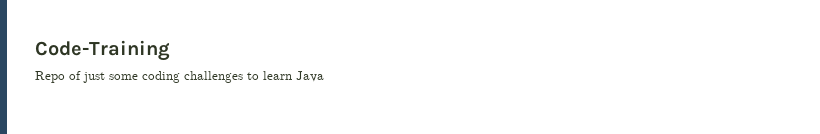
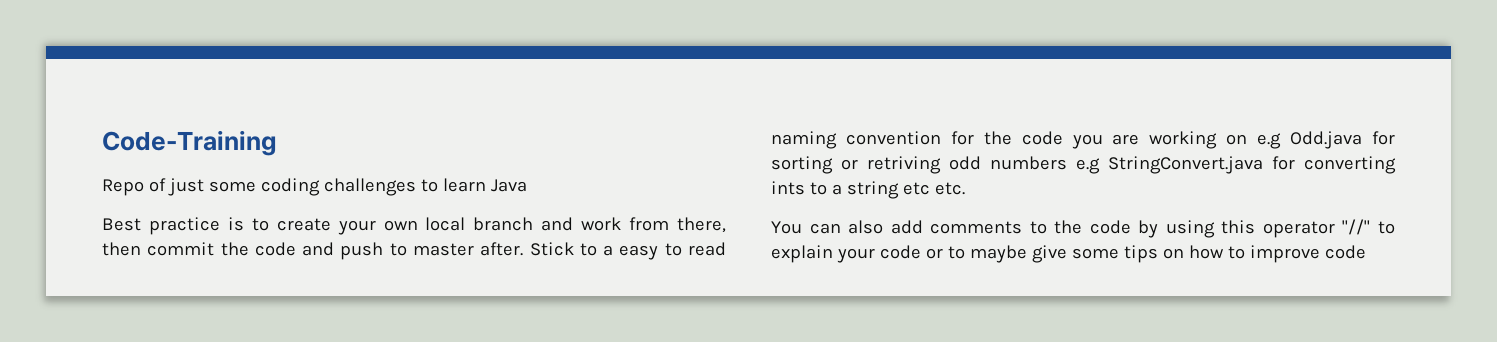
(324, 76) none -> [102,217,726,235] [102,242,727,260] [771,131,1395,149] [771,156,1396,174] [771,181,965,199] [771,219,1395,238] [771,245,1366,263] // Best practice is to create your own local branch and work from there, then commit the code and push to master after. Stick to a easy to read naming convention for the code you are working on e.g Odd.java for sorting or retriving odd numbers e.g StringConvert.java for converting ints to a string etc etc. // You can also add comments to the code by using this operator "//" to explain your code or to maybe give some tips on how to improve code

